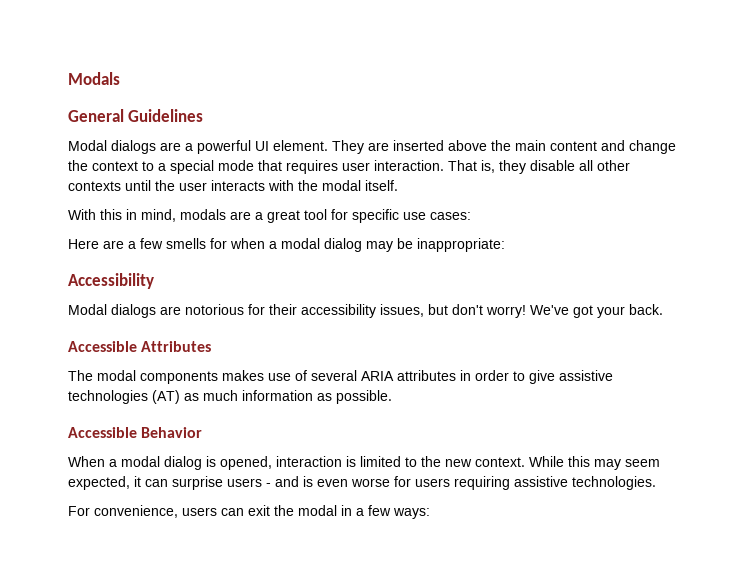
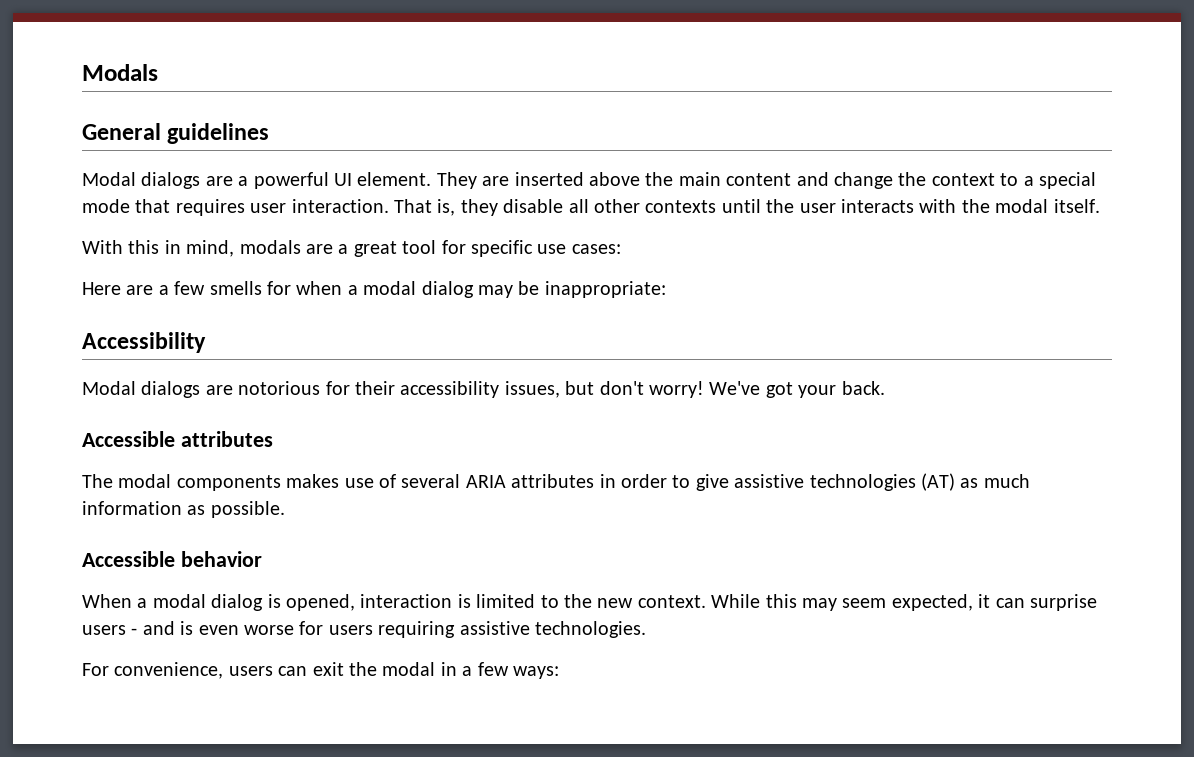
[128,109,204,122] Guidelines -> [167,123,270,144] guidelines
[141,341,212,352] Attributes -> [180,431,273,447] attributes
[141,427,203,438] Behavior -> [180,551,262,567] behavior

